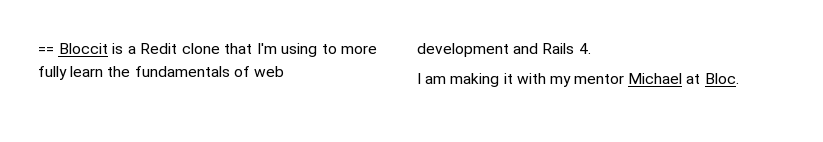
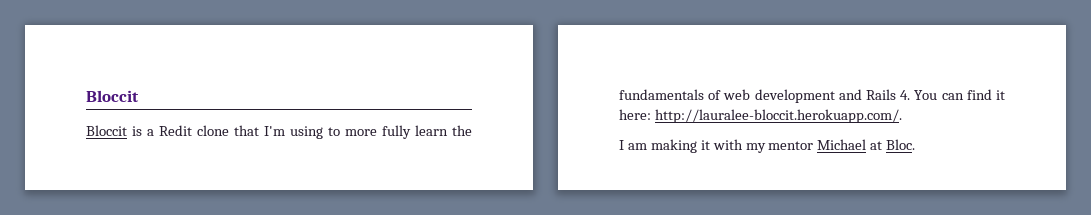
[38,47,54,54] == -> [86,90,139,102] Bloccit //
(591, 48) none -> [914,89,1005,100] [619,109,902,123] You can find it here: http://lauralee-bloccit.herokuapp.com/.

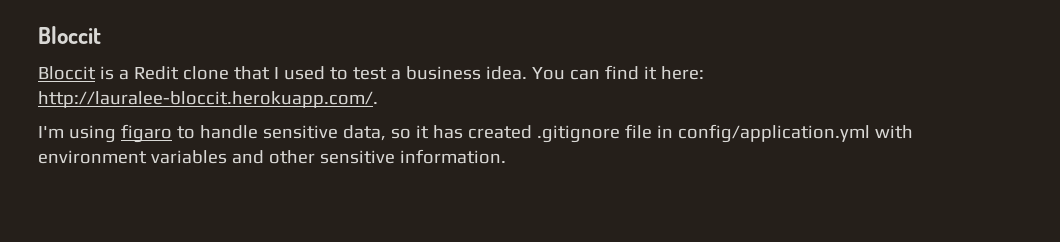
[264,125,472,139] [619,89,911,103] I'm using to more fully learn the fundamentals of web development and Rails 4. -> [273,66,527,80] I used to test a business idea.
[619,139,916,153] I am making it with my mentor Michael at Bloc. -> [38,124,913,143] [38,149,506,164] I'm using figaro to handle sensitive data, so it has created .gitignore file in config/application.yml with environment variables and other sensitive information.

